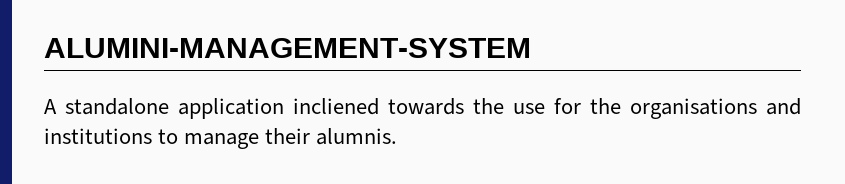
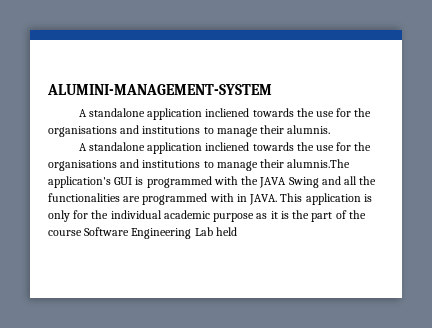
(398, 136) none -> [78,142,372,154] [48,159,351,171] [48,176,377,188] [48,193,372,205] [48,210,366,222] [48,227,237,239] // A standalone application incliened towards the use for the organisations and institutions to manage their alumnis.The application's GUI is programmed with the JAVA Swing and all the functionalities are programmed with in JAVA. This application is only for the individual academic purpose as it is the part of the course Software Engineering Lab held

